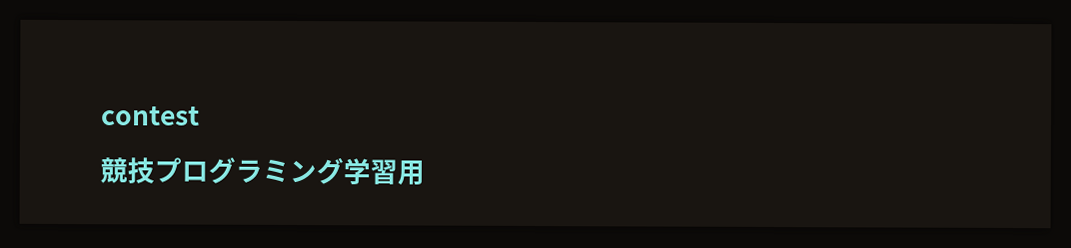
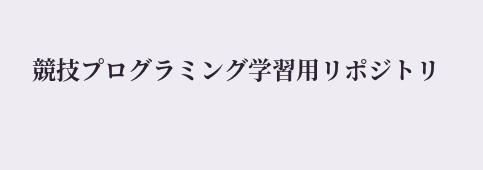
[100,106,200,126] contest // -> (32, 70) none
(425, 173) none -> [320,59,440,81] リポジトリ

